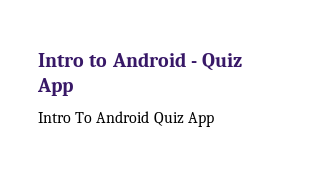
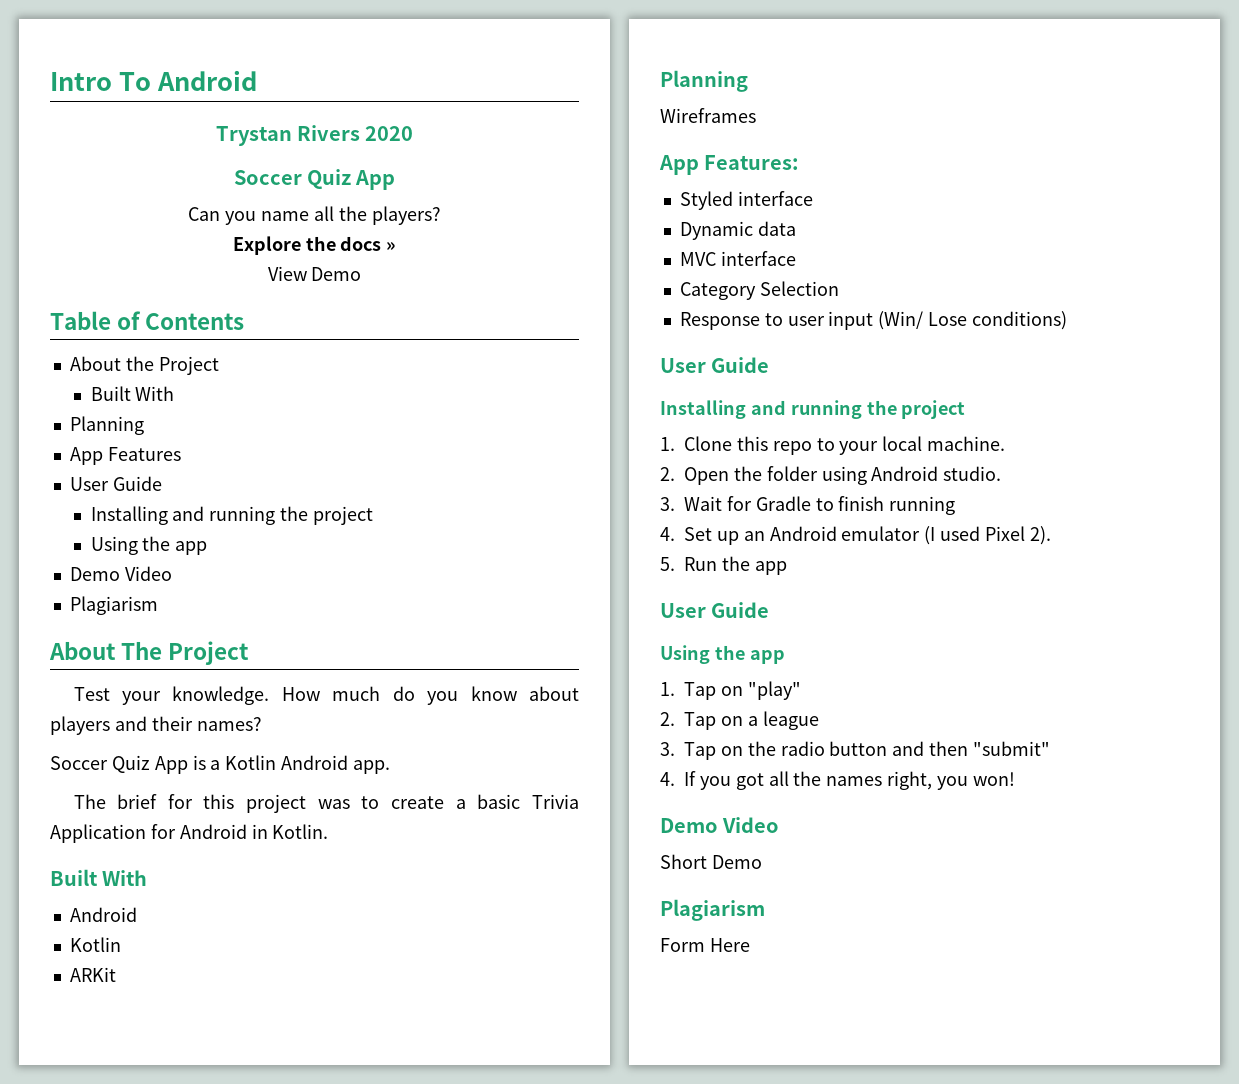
[38,52,243,71] [37,78,73,96] [38,111,214,127] Intro to Android - Quiz App // Intro To Android Quiz App -> [50,70,257,91] [215,125,414,146] [233,169,396,190] [188,206,441,225] [232,236,397,255] [267,266,362,281] [50,311,245,330] [69,356,219,375] [90,386,175,401] [69,416,144,435] [69,447,181,465] [69,476,162,491] [90,506,374,525] [90,536,208,555] [69,566,172,581] [69,596,158,615] [49,641,250,665] [73,686,579,705] [50,716,262,735] [50,755,391,774] [73,794,580,813] [50,824,329,843] [50,869,148,886] [69,907,137,922] [69,937,121,952] [69,967,116,982] [660,70,748,92] [660,108,756,123] [659,155,800,175] [679,191,813,210] [679,221,796,240] [679,251,796,266] [679,281,839,300] [679,311,1067,330] [660,357,770,373] [660,400,966,419] [660,436,1006,455] [660,466,1002,485] [660,496,956,515] [660,526,1051,545] [660,556,787,575] [660,602,770,618] [660,645,785,664] [660,681,801,700] [660,711,819,730] [660,741,1051,760] [660,771,1015,790] [660,817,780,833] [660,854,762,869] [660,899,765,921] [660,938,750,952] Intro To Android // Trystan Rivers 2020 // Soccer Quiz App // Can you name all the players? // Explore the docs » // View Demo // Table of Contents // About the Project // Built With // Planning // App Features // User Guide // Installing and running the project // Using the app // Demo Video // Plagiarism // About The Project // Test your knowledge. How much do you know about players and their names? // Soccer Quiz App is a Kotlin Android app. // The brief for this project was to create a basic Trivia Application for Android in Kotlin. // Built With // Android // Kotlin // ARKit // Planning // Wireframes // App Features: // Styled interface // Dynamic data // MVC interface // Category Selection // Response to user input (Win/ Lose conditions) // User Guide // Installing and running the project // 1. Clone this repo to your local machine. // 2. Open the folder using Android studio. // 3. Wait for Gradle to finish running // 4. Set up an Android emulator (I used Pixel 2). // 5. Run the app // User Guide // Using the app // 1. Tap on "play" // 2. Tap on a league // 3. Tap on the radio button and then "submit" // 4. If you got all the names right, you won! // Demo Video // Short Demo // Plagiarism // Form Here

